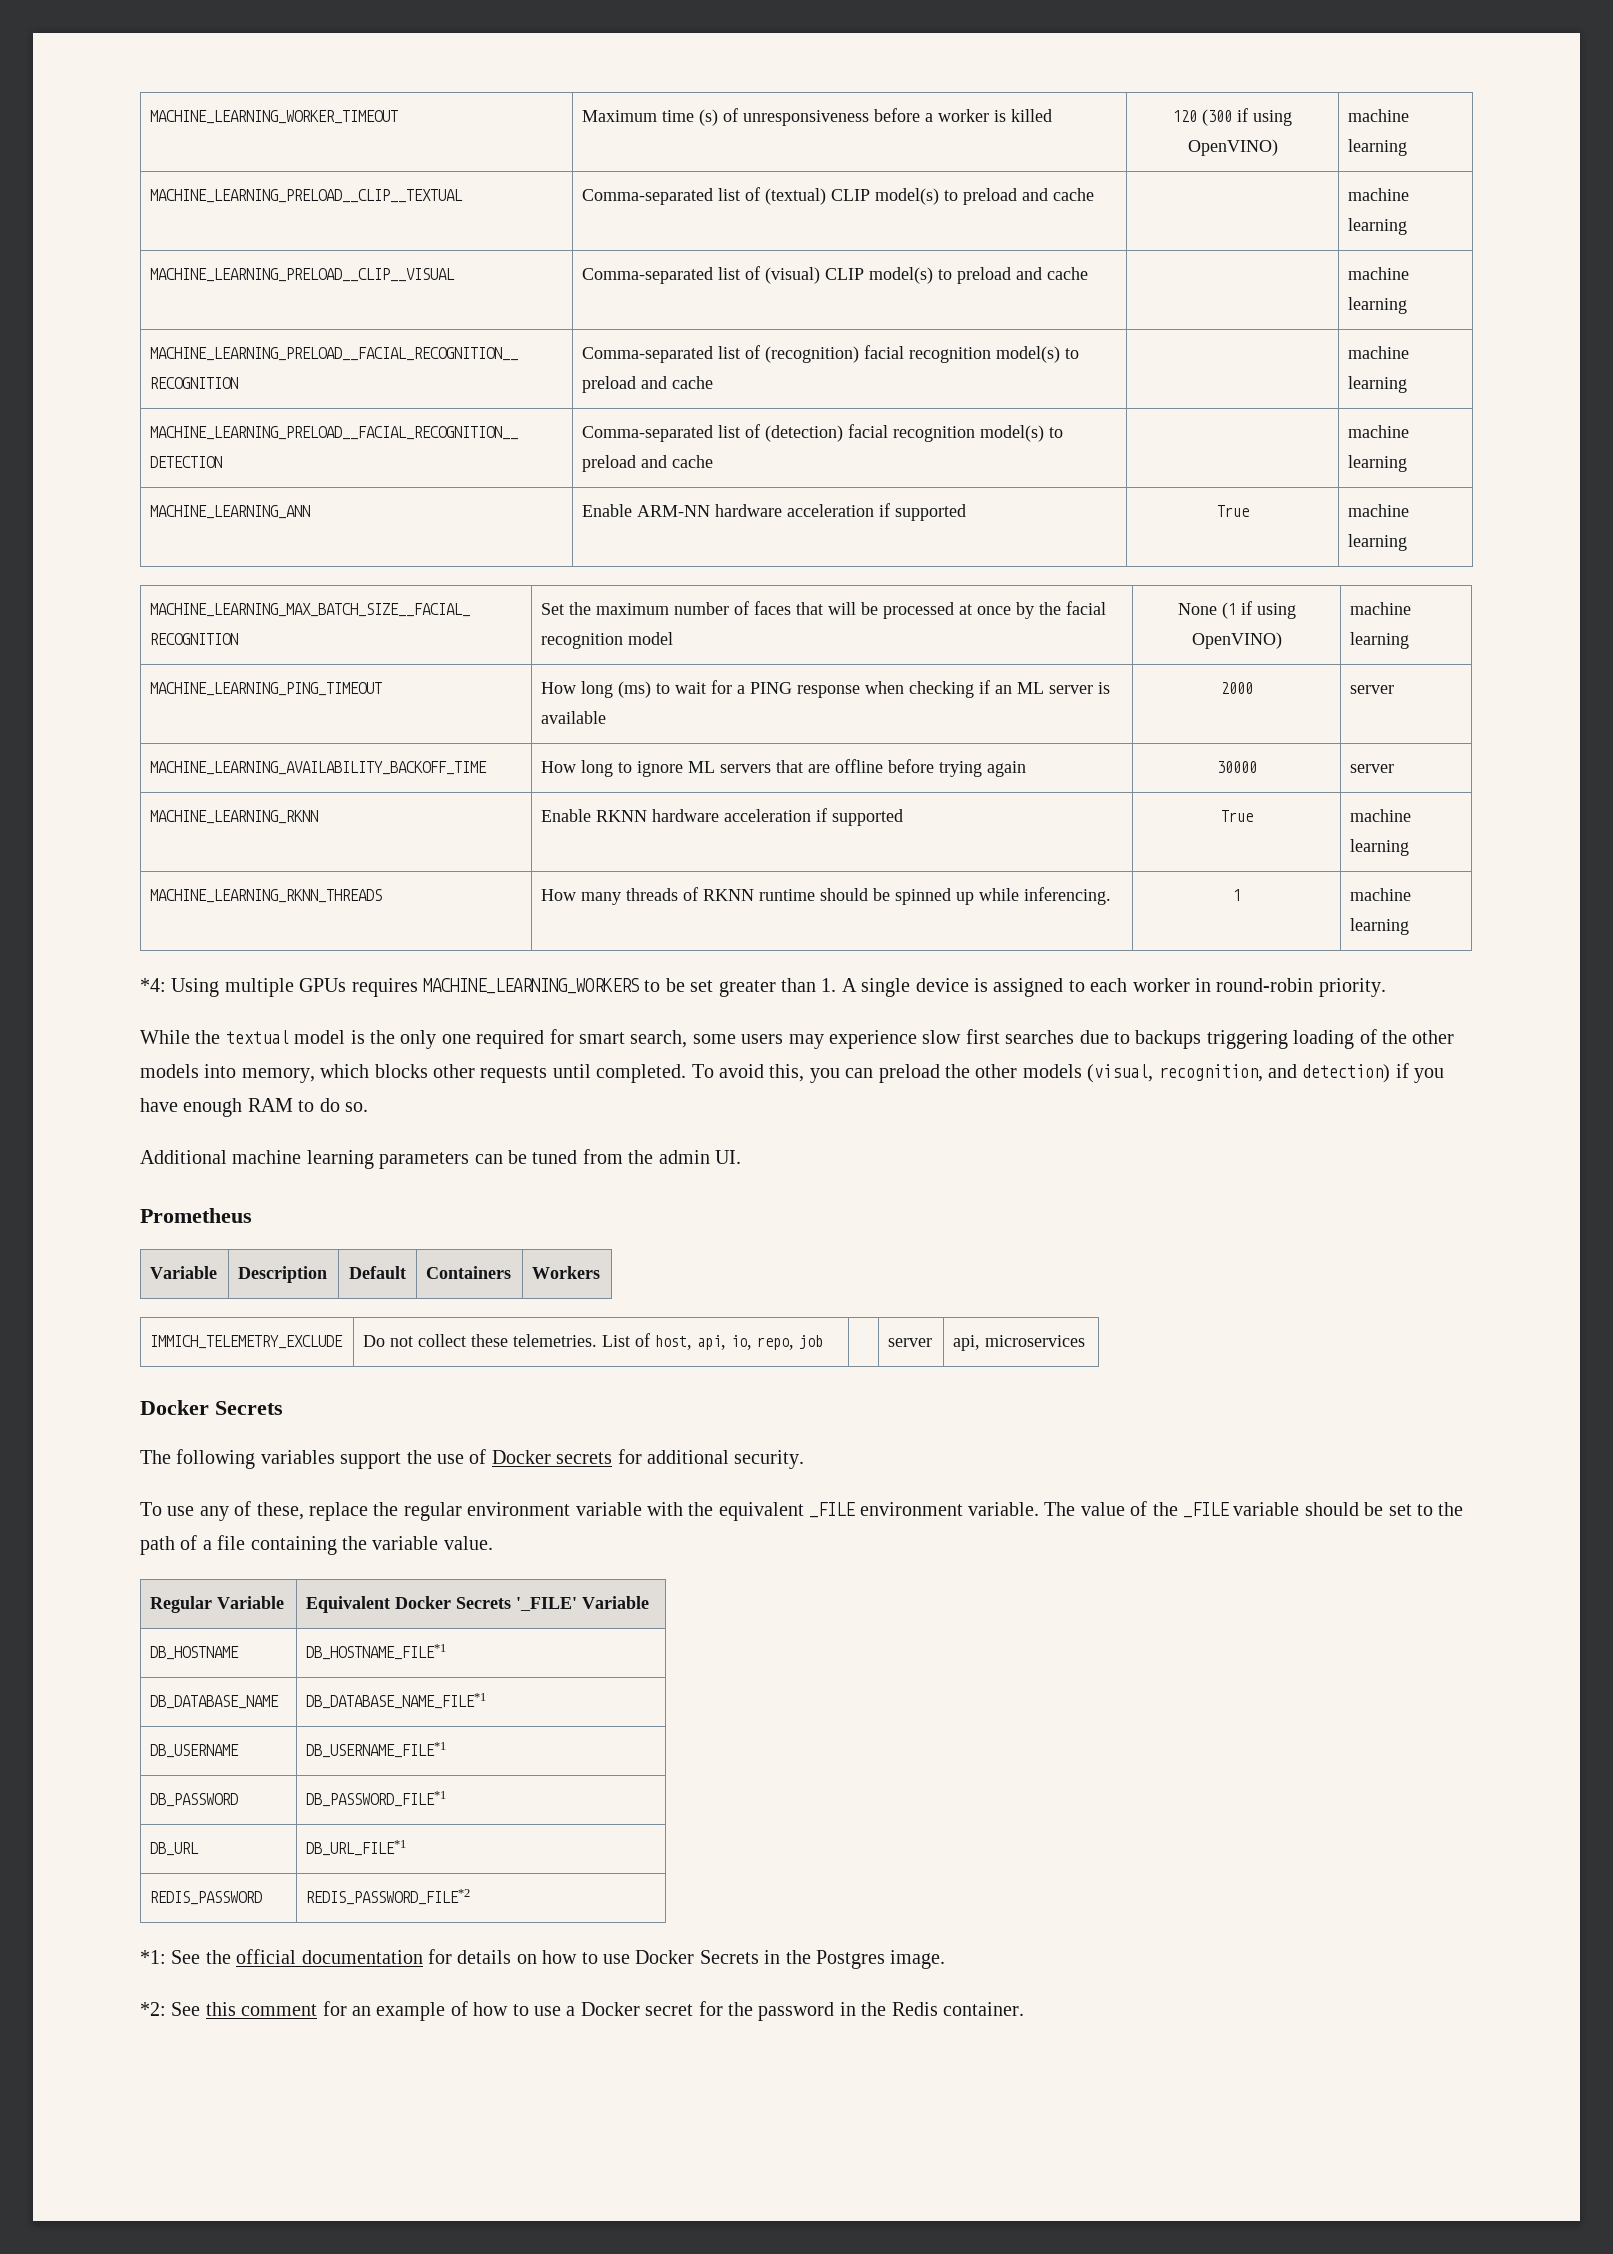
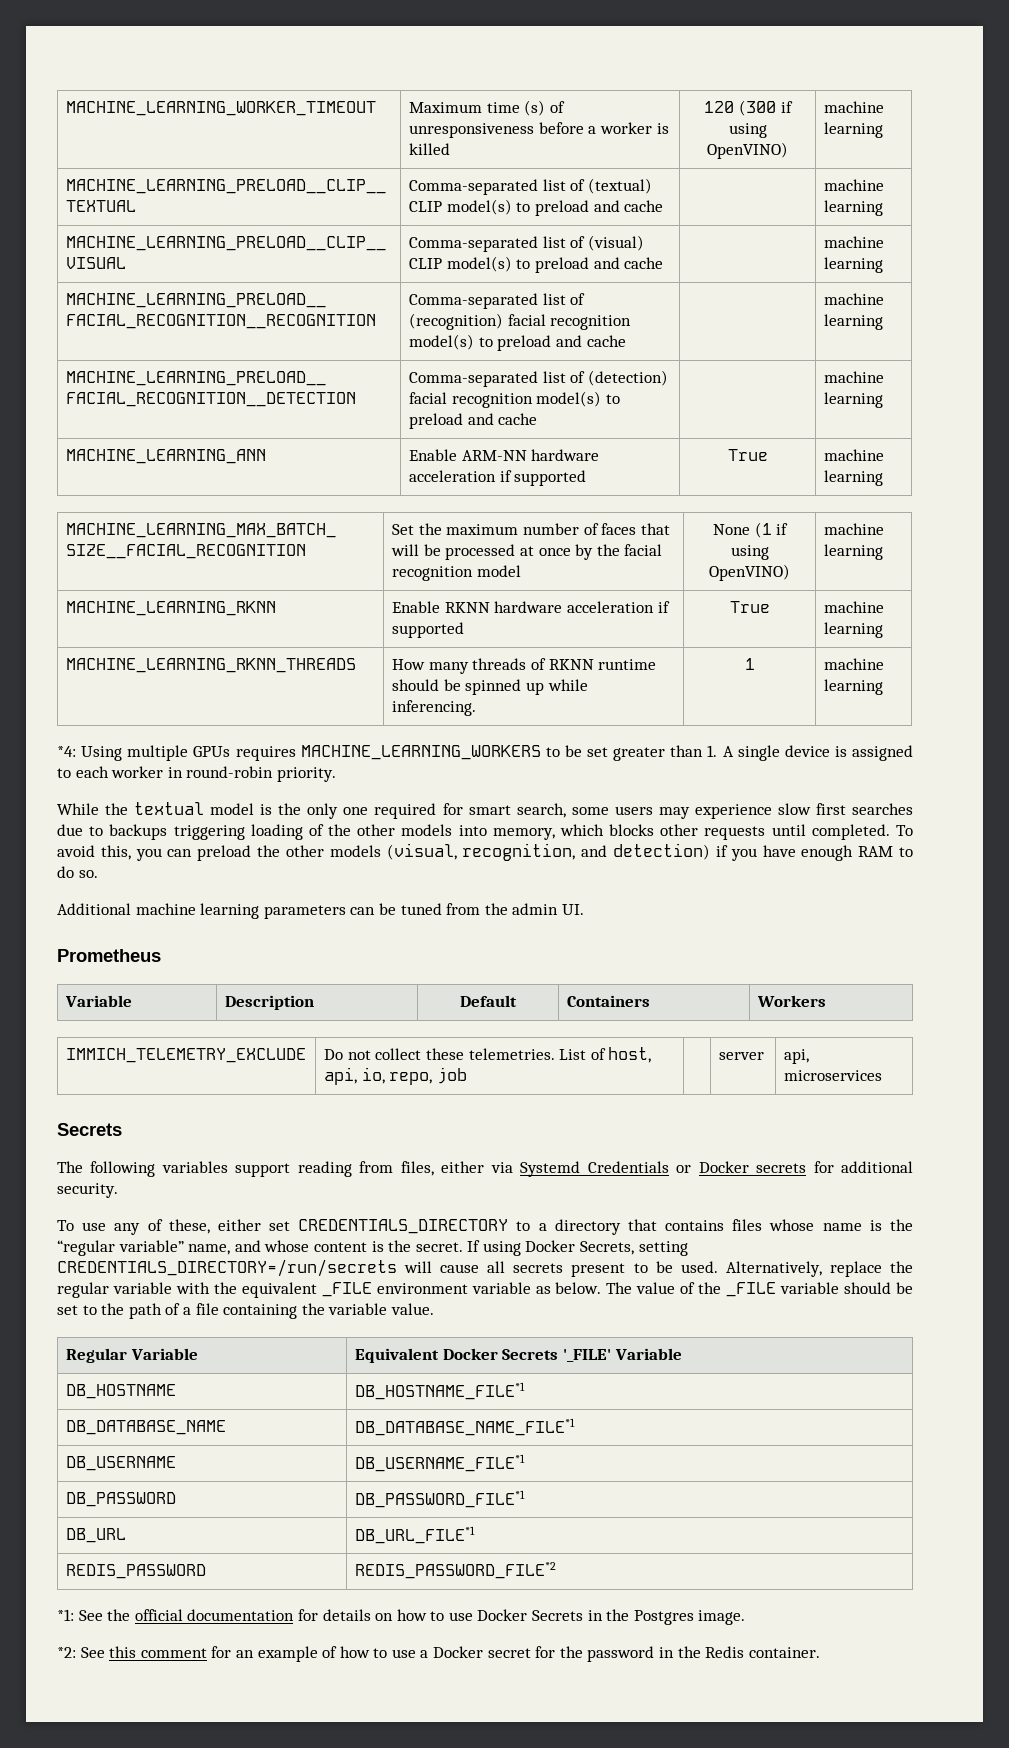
[150,682,383,696] [541,680,1111,698] [541,711,607,724] [1220,682,1253,694] [1350,685,1395,694] [150,761,488,775] [541,759,1027,777] [1216,761,1257,773] [1350,764,1395,773] // MACHINE_LEARNING_PING_TIMEOUT | How long (ms) to wait for a PING response when checking if an ML server is available | 2000 | server // MACHINE_LEARNING_AVAILABILITY_BACKOFF_TIME | How long to ignore ML servers that are offline before trying again | 30000 | server -> (884, 552) none
[140,1400,209,1415] Docker -> (883, 1075) none
[406,1449,487,1464] the use of -> [297,1161,692,1177] reading from files, either via Systemd Credentials or
(304, 1511) none -> [217,1219,913,1235] [57,1240,688,1256] [57,1259,822,1277] either set CREDENTIALS_DIRECTORY to a directory that contains files whose name is the “regular variable” name, and whose content is the secret. If using Docker Secrets, setting CREDENTIALS_DIRECTORY=/run/secrets will cause all secrets present to be used. Alternatively,
[467,1502,571,1516] environment -> (109, 1290) none
[967,1502,1039,1516] variable. -> [471,1282,602,1294] variable as below.

